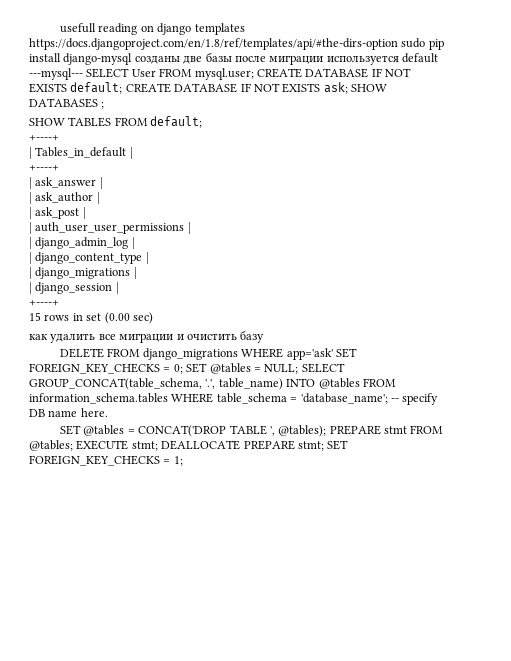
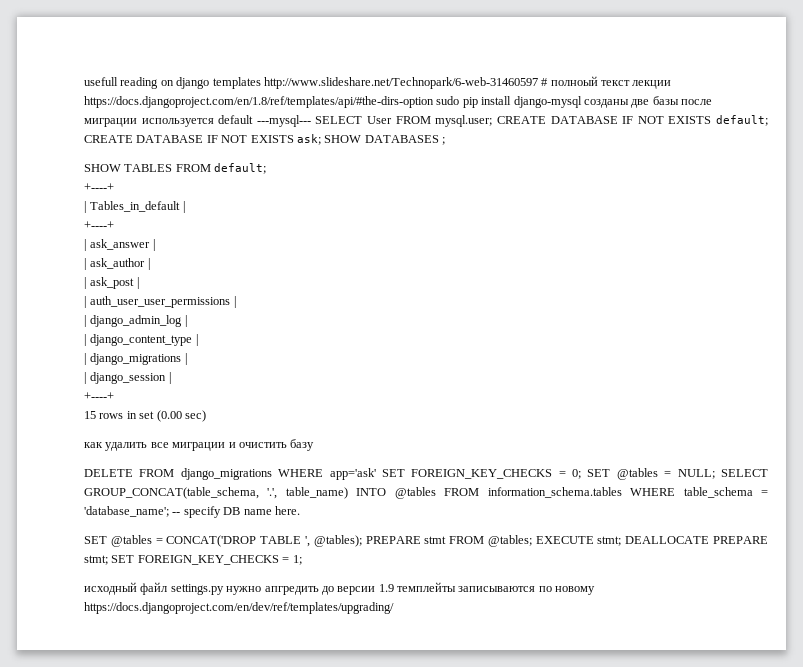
(245, 29) none -> [263,76,672,89] http://www.slideshare.net/Technopark/6-web-31460597 # полноый текст лекции
(183, 461) none -> [84,582,596,595] [84,602,394,614] // исходный файл settings.py нужно апгредить до версии 1.9 темплейты записываются по новому https://docs.djangoproject.com/en/dev/ref/templates/upgrading/

